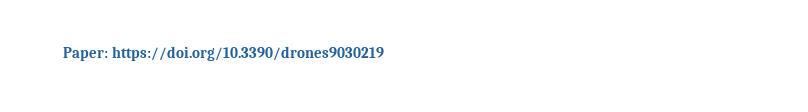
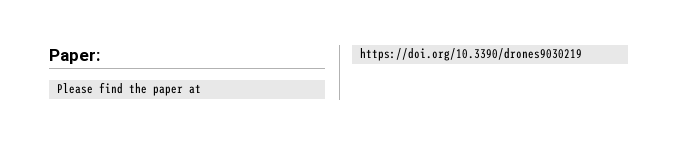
(108, 54) none -> [56,82,201,96] // Please find the paper at

